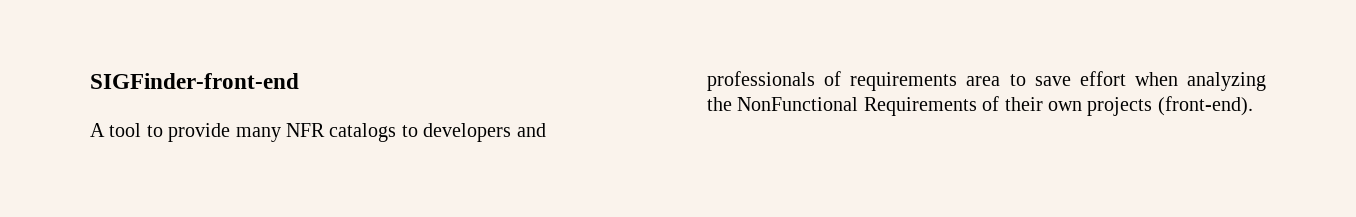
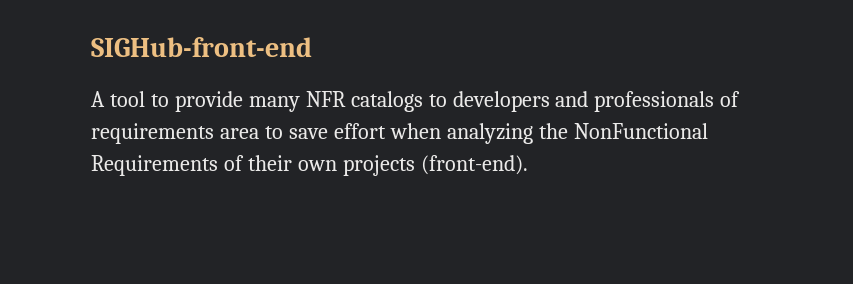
[90,73,299,89] SIGFinder-front-end -> [91,37,312,57] SIGHub-front-end

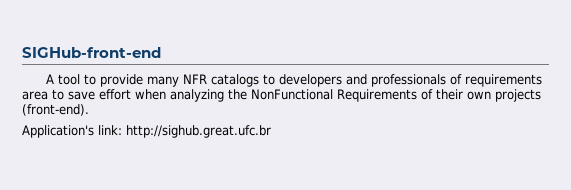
(528, 165) none -> [22,125,271,138] // Application's link: http://sighub.great.ufc.br

